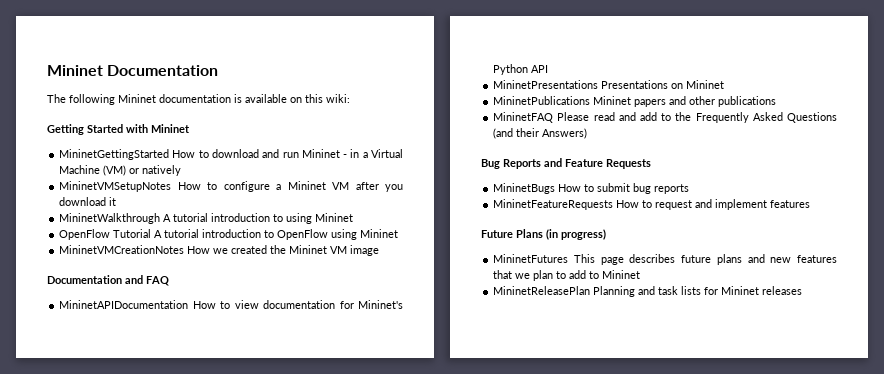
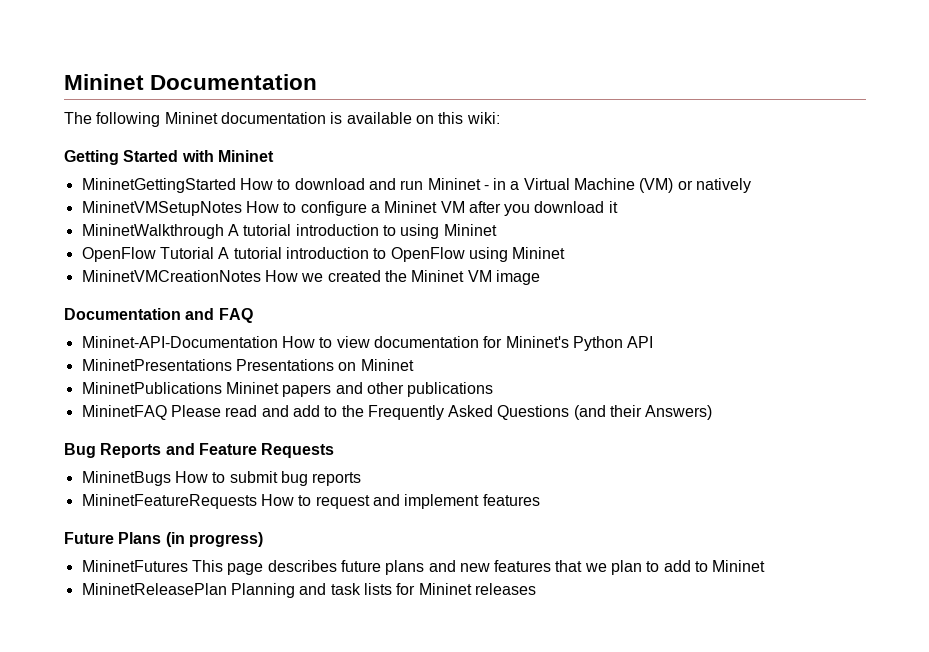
[59,300,189,309] MininetAPIDocumentation -> [81,336,278,348] Mininet-API-Documentation

